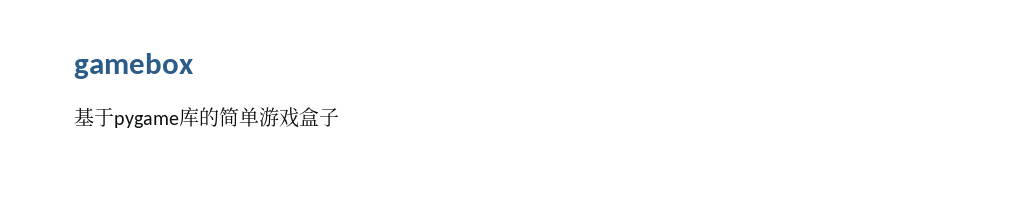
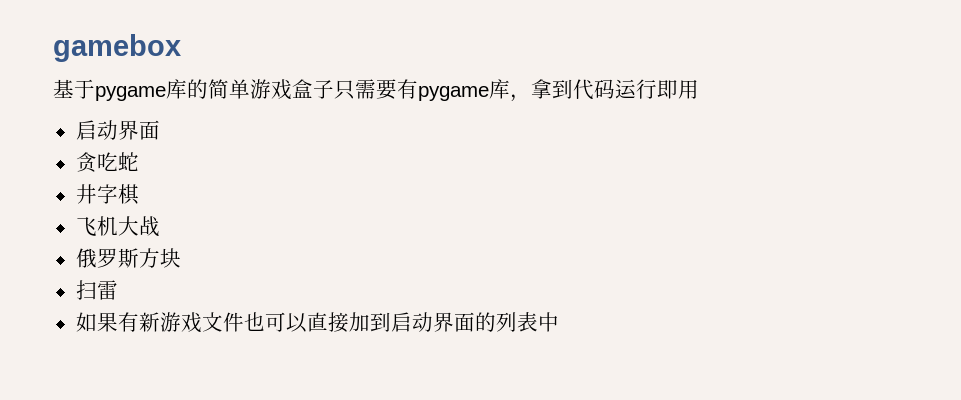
(339, 117) none -> [334,79,699,102] [75,120,160,140] [75,152,139,173] [75,184,139,205] [75,216,160,237] [75,248,181,268] [75,280,118,300] [75,312,559,333] 只需要有pygame库，拿到代码运行即用 // 启动界面 // 贪吃蛇 // 井字棋 // 飞机大战 // 俄罗斯方块 // 扫雷 // 如果有新游戏文件也可以直接加到启动界面的列表中

